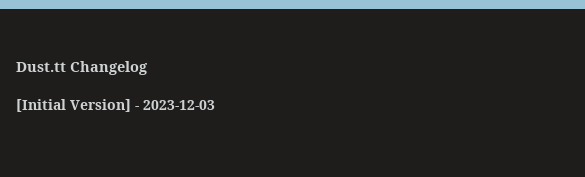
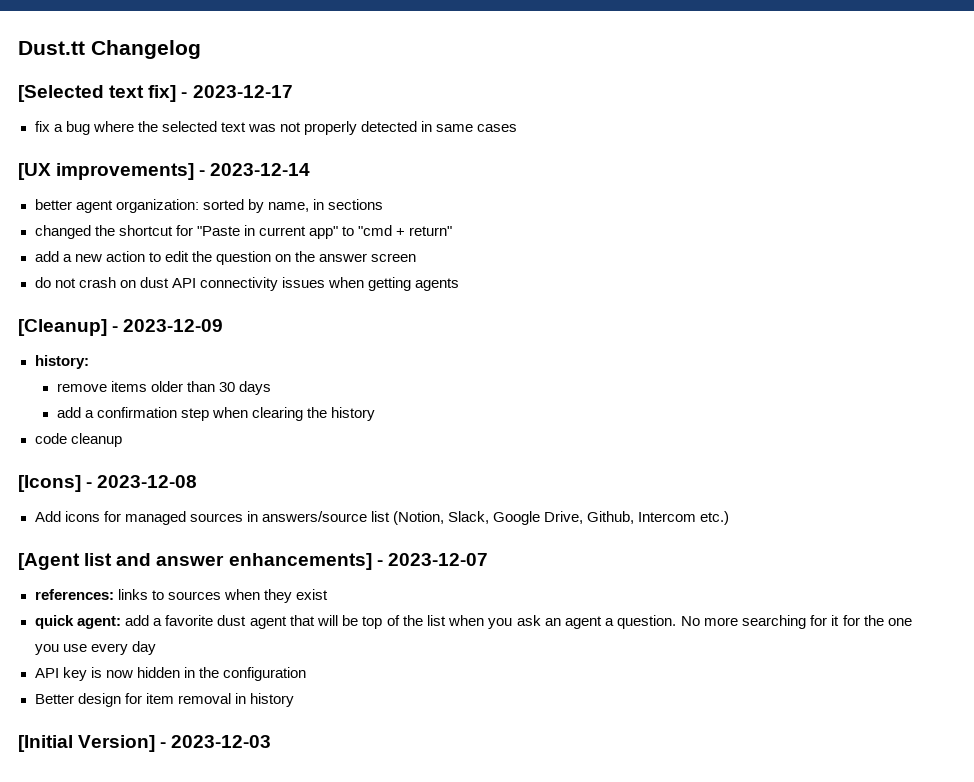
(148, 68) none -> [18,85,293,102] [34,121,518,135] [18,163,311,180] [34,199,383,213] [34,225,453,239] [34,251,417,265] [34,277,460,291] [18,319,224,336] [34,355,89,369] [56,381,271,395] [56,407,376,421] [34,433,122,447] [18,475,198,492] [34,511,730,525] [18,553,488,570] [34,589,328,603] [34,615,912,629] [34,641,156,655] [34,667,306,681] [34,693,294,707] // [Selected text fix] - 2023-12-17 // fix a bug where the selected text was not properly detected in same cases // [UX improvements] - 2023-12-14 // better agent organization: sorted by name, in sections // changed the shortcut for "Paste in current app" to "cmd + return" // add a new action to edit the question on the answer screen // do not crash on dust API connectivity issues when getting agents // [Cleanup] - 2023-12-09 // history: // remove items older than 30 days // add a confirmation step when clearing the history // code cleanup // [Icons] - 2023-12-08 // Add icons for managed sources in answers/source list (Notion, Slack, Google Drive, Github, Intercom etc.) // [Agent list and answer enhancements] - 2023-12-07 // references: links to sources when they exist // quick agent: add a favorite dust agent that will be top of the list when you ask an agent a question. No more searching for it for the one you use every day // API key is now hidden in the configuration // Better design for item removal in history

